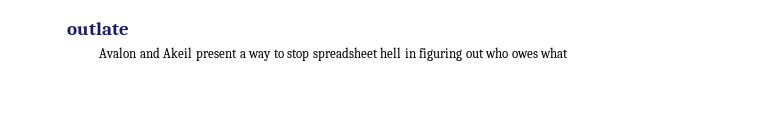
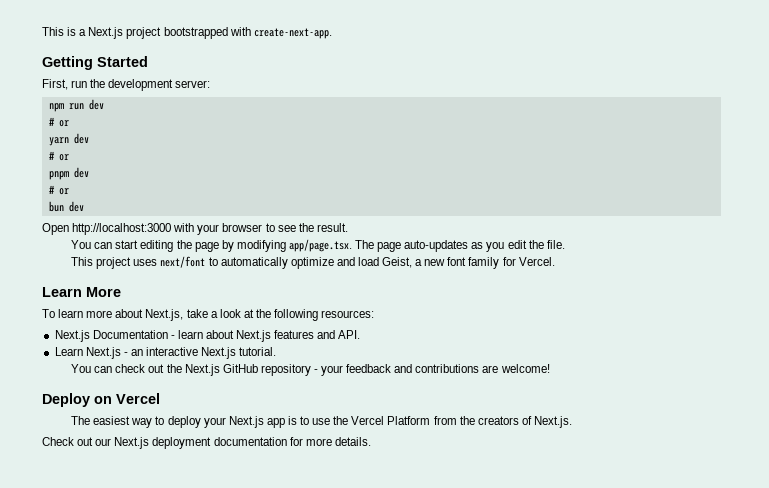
[67,22,129,35] [99,47,569,61] outlate // Avalon and Akeil present a way to stop spreadsheet hell in figuring out who owes what -> [42,27,332,39] [42,56,148,70] [42,79,211,91] [48,99,104,112] [48,117,69,127] [48,133,89,146] [48,151,69,161] [48,167,89,180] [48,185,69,195] [48,201,84,212] [42,223,348,235] [71,239,565,252] [71,256,555,269] [42,287,121,297] [42,309,375,321] [54,330,361,342] [54,347,277,359] [71,364,550,376] [42,393,160,407] [71,416,573,428] [42,437,371,449] This is a Next.js project bootstrapped with create-next-app. // Getting Started // First, run the development server: // npm run dev // # or // yarn dev // # or // pnpm dev // # or // bun dev // Open http://localhost:3000 with your browser to see the result. // You can start editing the page by modifying app/page.tsx. The page auto-updates as you edit the file. // This project uses next/font to automatically optimize and load Geist, a new font family for Vercel. // Learn More // To learn more about Next.js, take a look at the following resources: // Next.js Documentation - learn about Next.js features and API. // Learn Next.js - an interactive Next.js tutorial. // You can check out the Next.js GitHub repository - your feedback and contributions are welcome! // Deploy on Vercel // The easiest way to deploy your Next.js app is to use the Vercel Platform from the creators of Next.js. // Check out our Next.js deployment documentation for more details.

